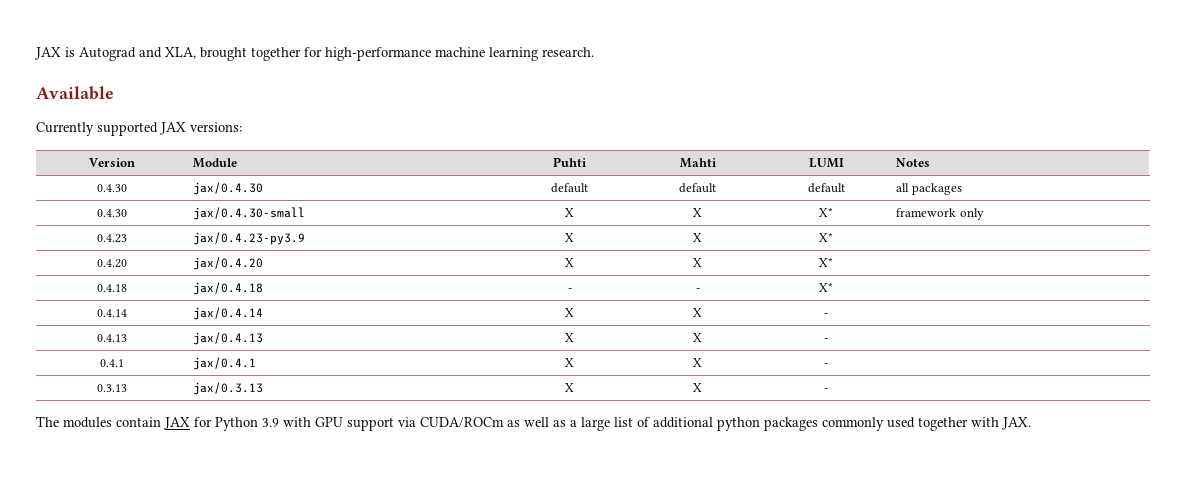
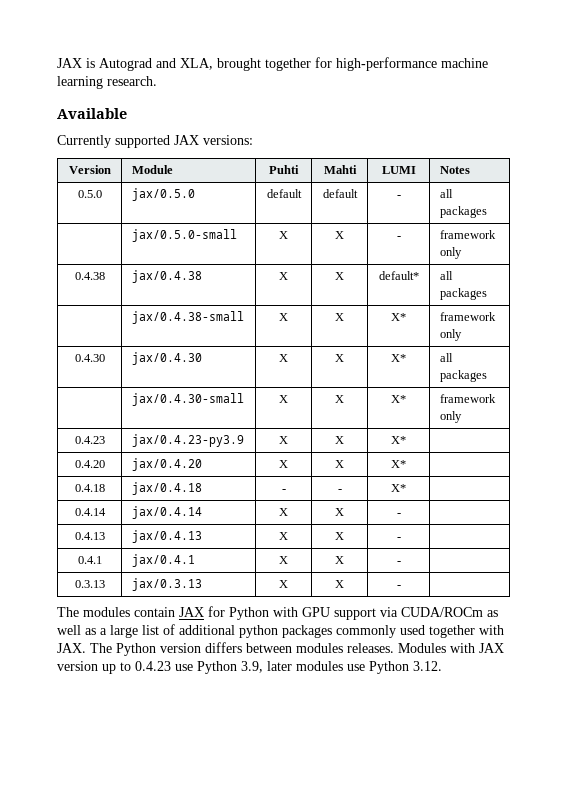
[97,184,127,192] [193,182,264,195] [551,183,588,193] [679,183,716,193] [807,183,845,193] [896,183,962,195] [97,209,127,217] 0.4.30 | jax/0.4.30 | default | default | default | all packages // 0.4.30 -> [77,190,102,198] [131,188,195,201] [266,189,302,198] [322,189,358,198] [396,195,401,198] [439,189,453,198] [439,206,487,218] [131,229,237,242] [279,231,288,239] [335,231,344,239] [396,236,401,239] [439,230,496,239] [439,247,462,259] [74,272,105,280] [131,270,202,283] [279,272,288,280] [335,272,344,280] [378,271,419,280] [439,271,453,280] [439,288,487,300] [131,311,244,324] [279,313,288,321] [335,313,344,321] [391,313,406,321] [439,312,496,321] [439,329,462,341] [74,354,105,362] [131,352,202,365] [279,354,288,362] [335,354,344,362] [391,354,406,362] [439,353,453,362] [439,370,487,382] 0.5.0 | jax/0.5.0 | default | default | - | all packages // | jax/0.5.0-small | X | X | - | framework only // 0.4.38 | jax/0.4.38 | X | X | default* | all packages // | jax/0.4.38-small | X | X | X* | framework only // 0.4.30 | jax/0.4.30 | X | X | X* | all packages //
[262,418,279,427] 3.9 -> (269, 613) none
(1031, 423) none -> [90,642,504,656] [57,661,442,674] The Python version differs between modules releases. Modules with JAX version up to 0.4.23 use Python 3.9, later modules use Python 3.12.

